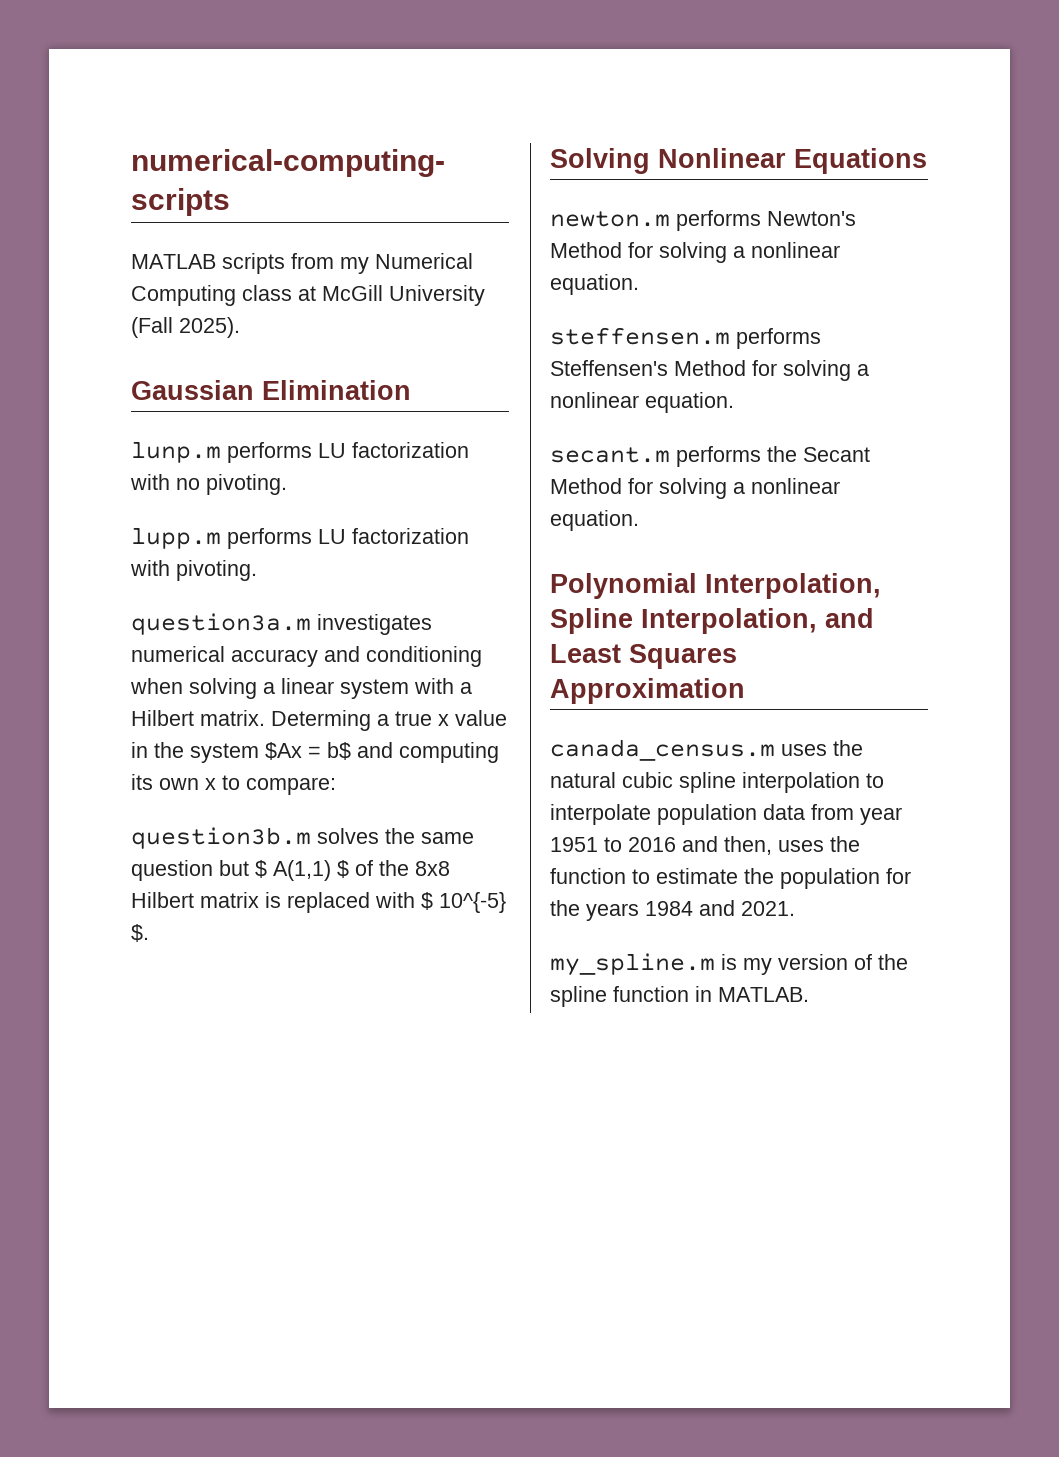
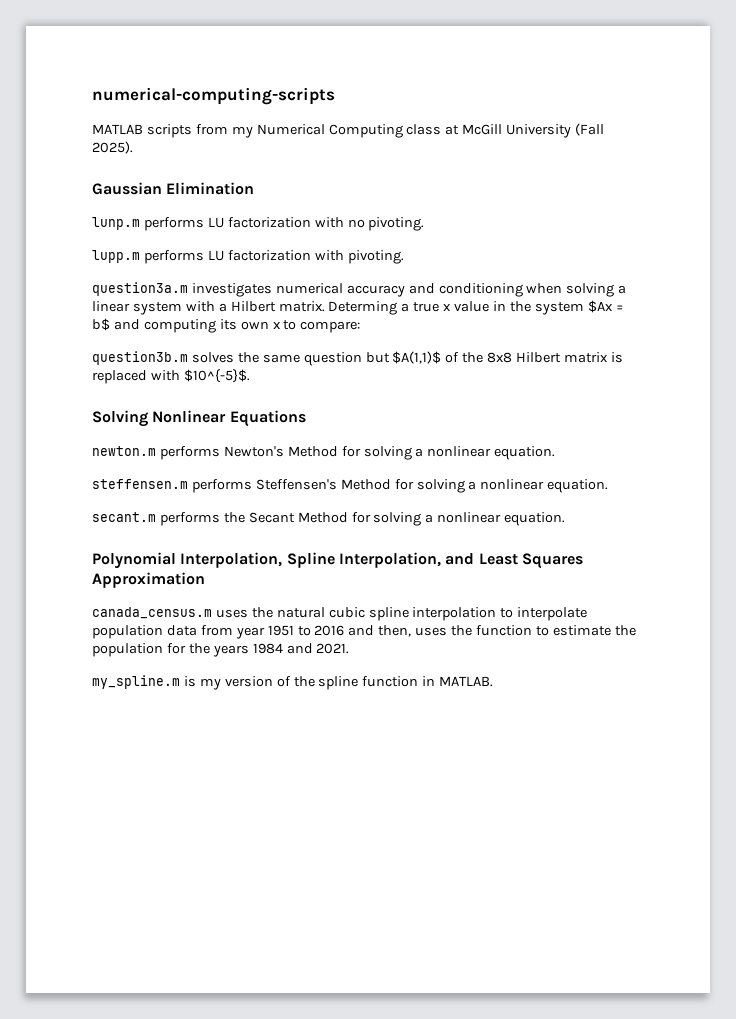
[255,860,349,881] $ A(1,1) $ -> [392,351,442,364] $A(1,1)$
[421,892,506,913] [131,924,149,942] $ 10^{-5} $. -> [183,369,250,383] $10^{-5}$.

